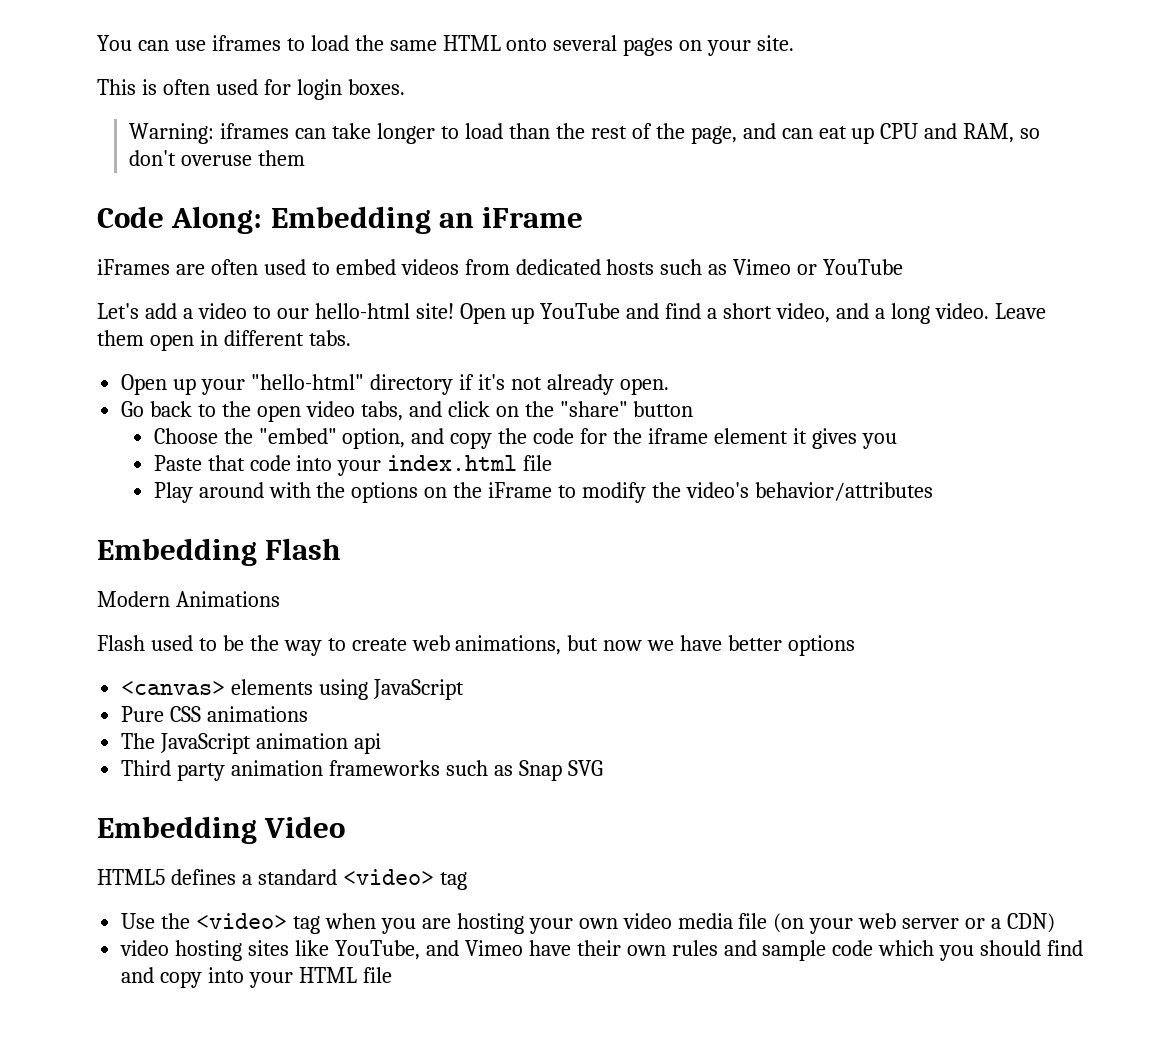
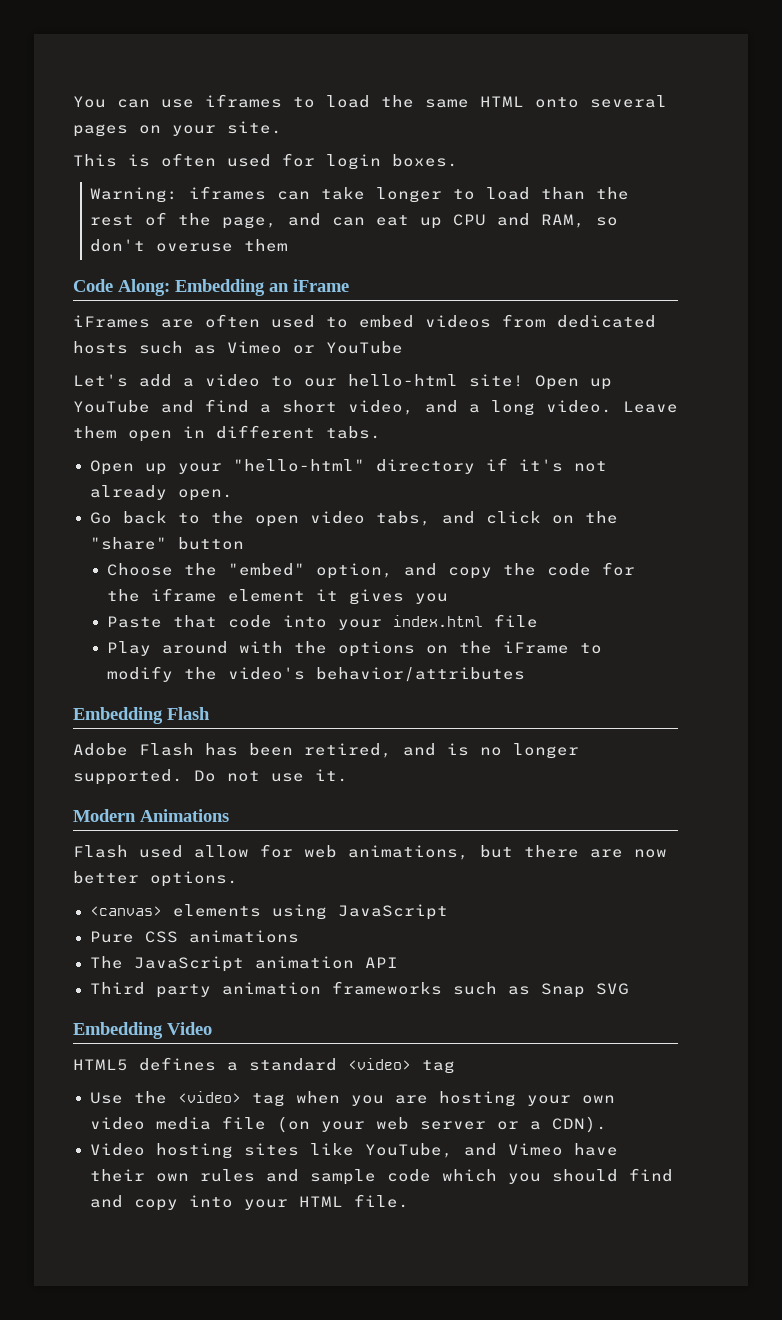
[97,591,280,607] [97,635,856,656] Modern Animations // Flash used to be the way to create web animations, but now we have better options -> [73,743,579,759] [73,769,348,785] [73,809,229,822] [73,844,667,860] [73,871,238,887] Adobe Flash has been retired, and is no longer supported. Do not use it. // Modern Animations // Flash used allow for web animations, but there are now better options.
[354,733,382,754] api -> [364,957,398,968] API
[1007,913,1056,933] [120,940,170,956] CDN) // video -> [551,1116,607,1133] [89,1143,145,1156] CDN). // Video
[362,967,392,983] file -> [353,1194,409,1208] file.

